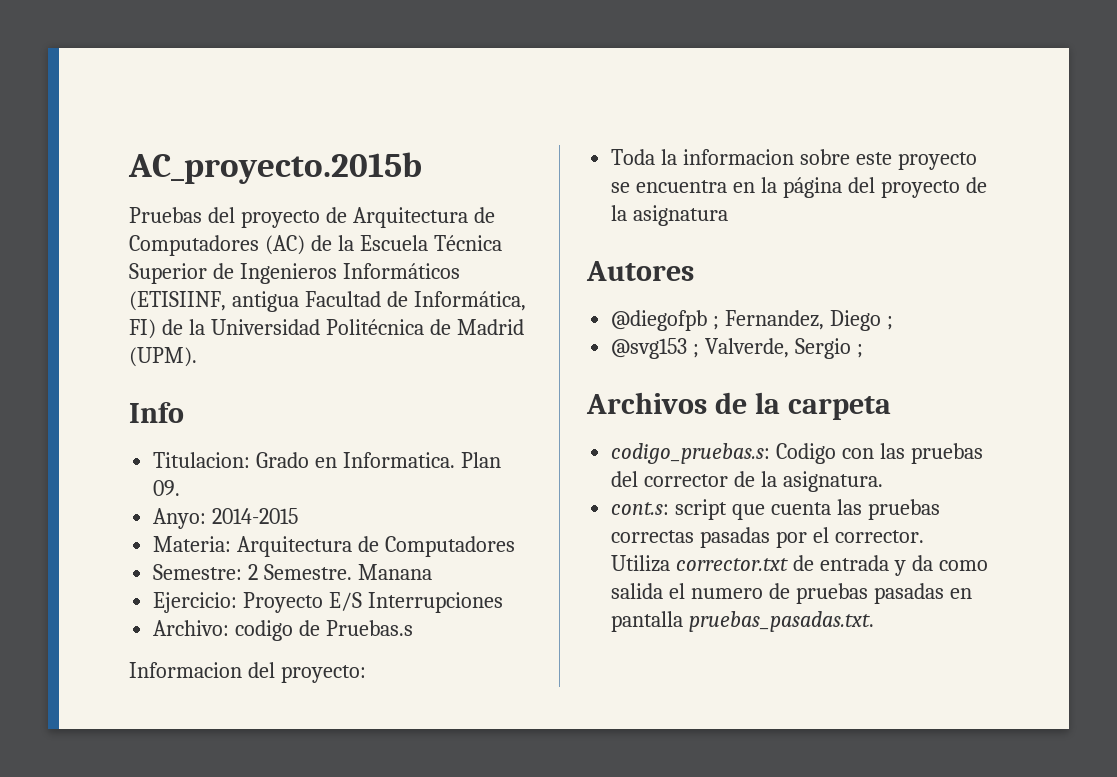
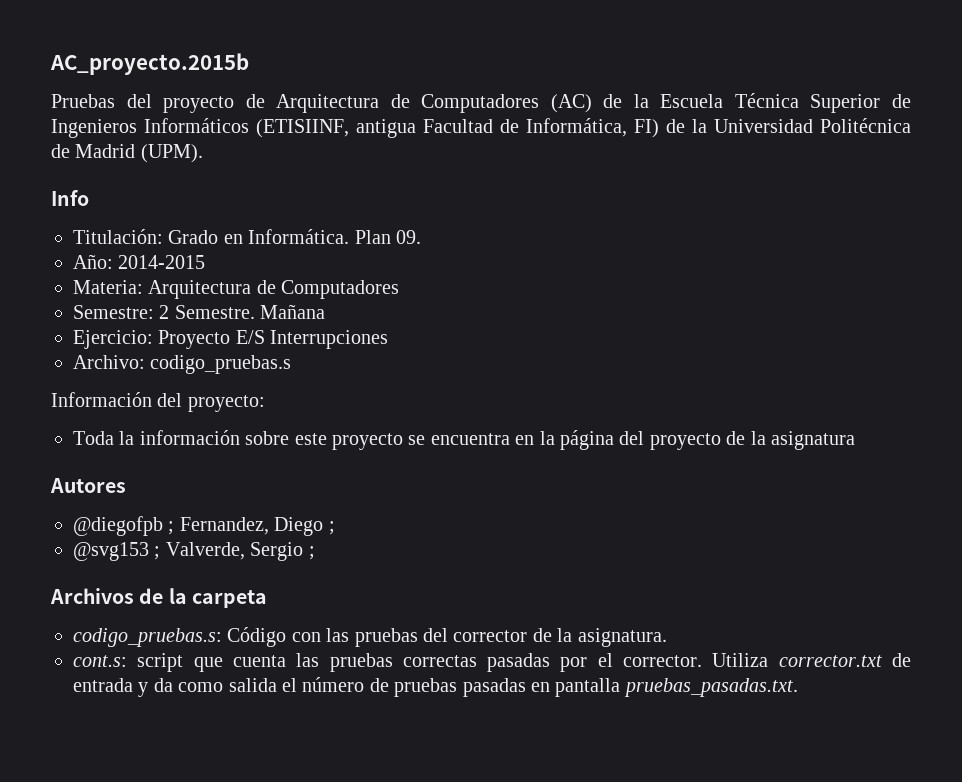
[153,452,251,468] Titulacion: -> [73,229,163,244] Titulación:
[343,452,456,468] Informatica. -> [248,229,350,244] Informática.
[153,508,207,529] Anyo: -> [73,254,113,269] Año:
[358,564,433,580] Manana -> [260,304,326,319] Mañana
[235,620,414,641] [129,662,242,678] codigo de Pruebas.s // Informacion -> [150,355,292,374] [51,392,152,407] codigo_pruebas.s // Información
[683,149,795,165] informacion -> [139,430,240,445] información
[776,443,837,464] Codigo -> [227,627,287,647] Código
[691,588,764,599] numero -> [302,677,365,692] número

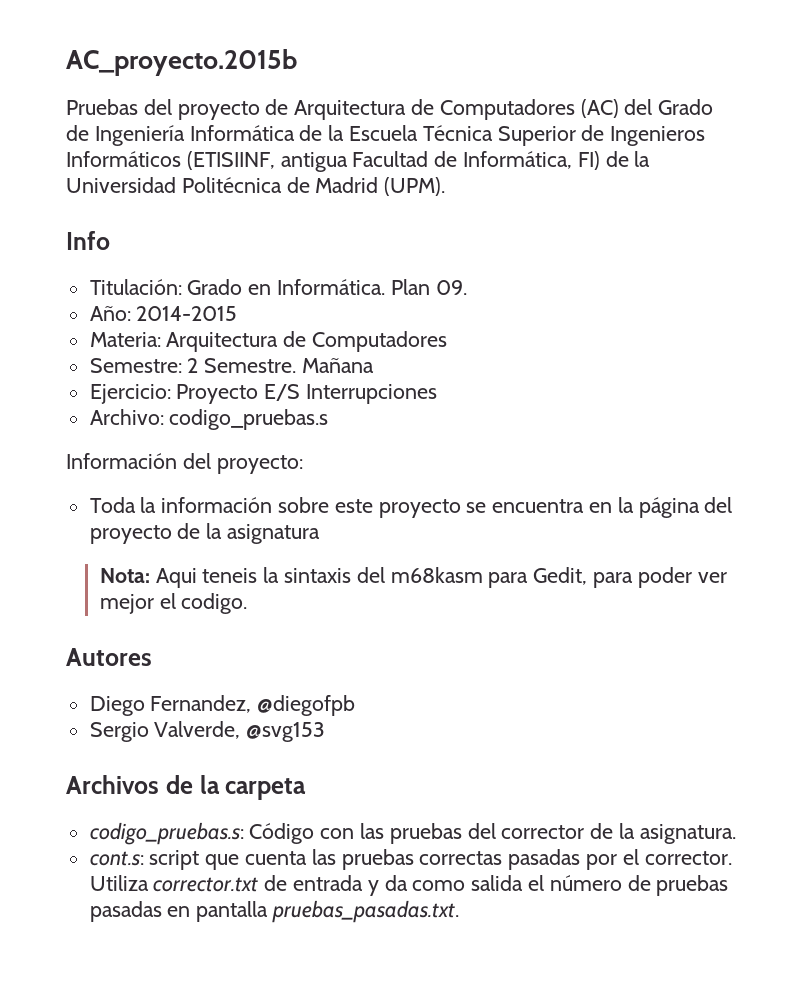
(592, 103) none -> [624,99,714,115] [66,125,295,146] del Grado de Ingeniería Informática
(855, 440) none -> [99,567,727,588] [99,593,248,614] // Nota: Aqui teneis la sintaxis del m68kasm para Gedit, para poder ver mejor el codigo.
(126, 485) none -> [89,695,252,716] Diego Fernandez,
[168,517,335,536] [73,542,315,561] ; Fernandez, Diego ; // @svg153 ; Valverde, Sergio ; -> [89,721,326,742] // Sergio Valverde, @svg153

